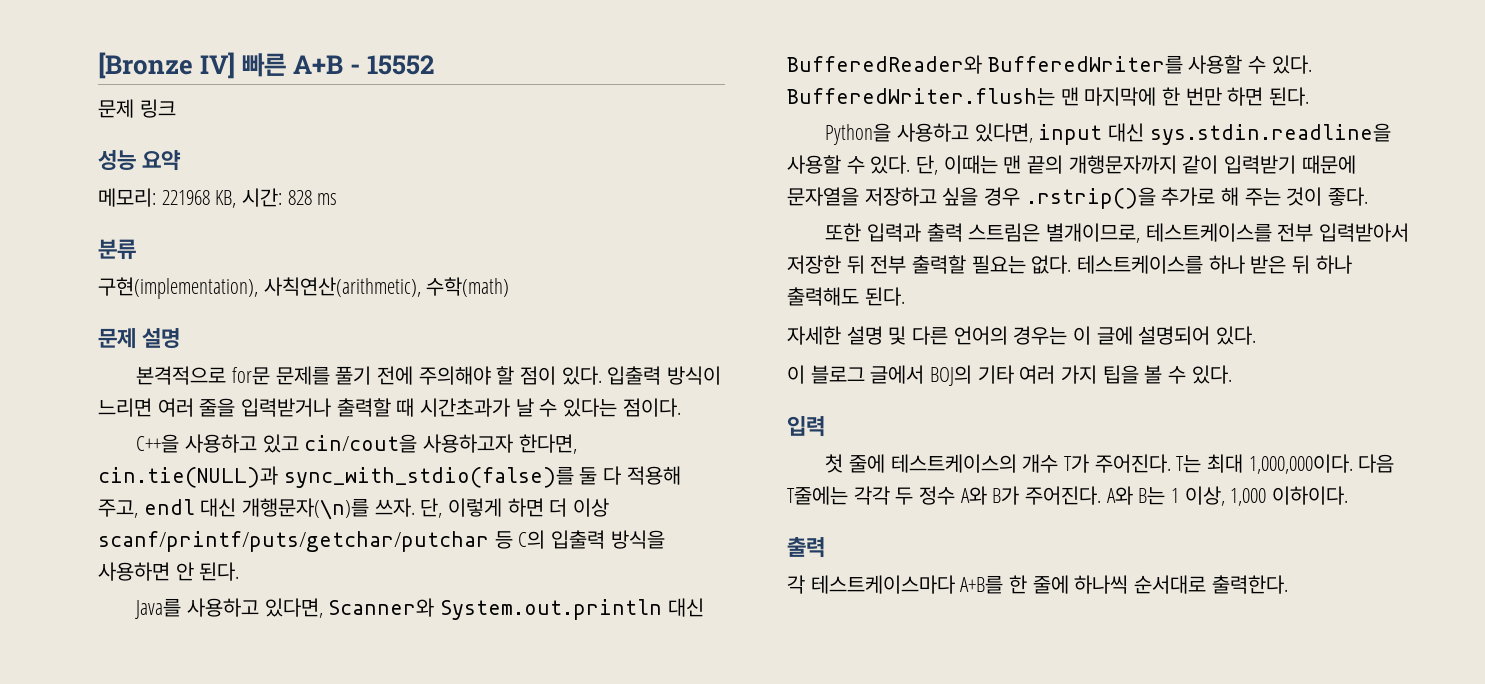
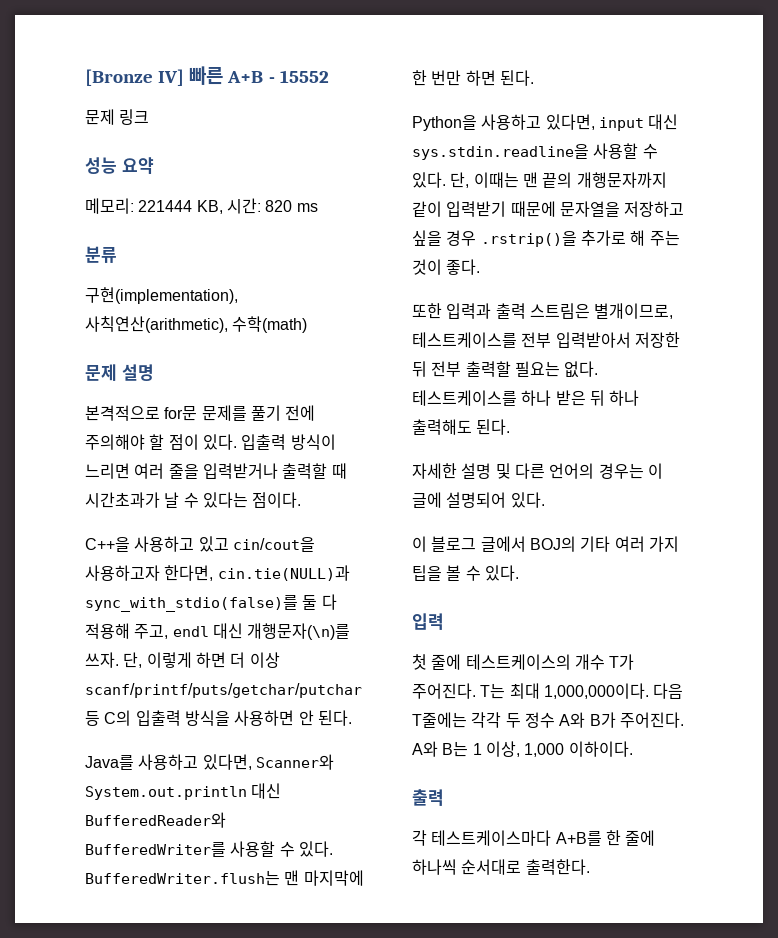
[161,190,210,205] 221968 -> [138,200,193,212] 221444
[287,190,312,205] 828 -> [265,200,293,212] 820

